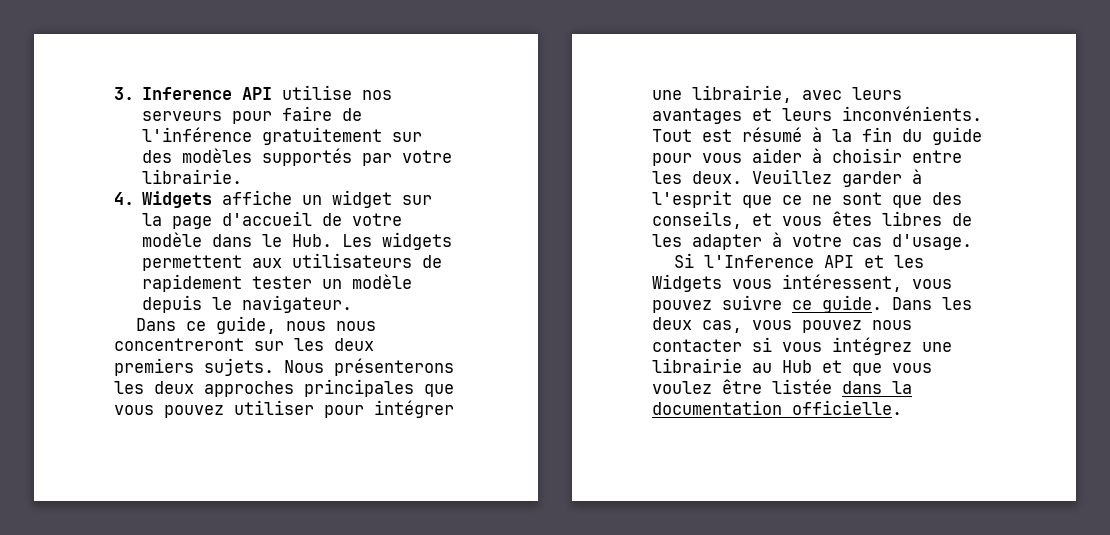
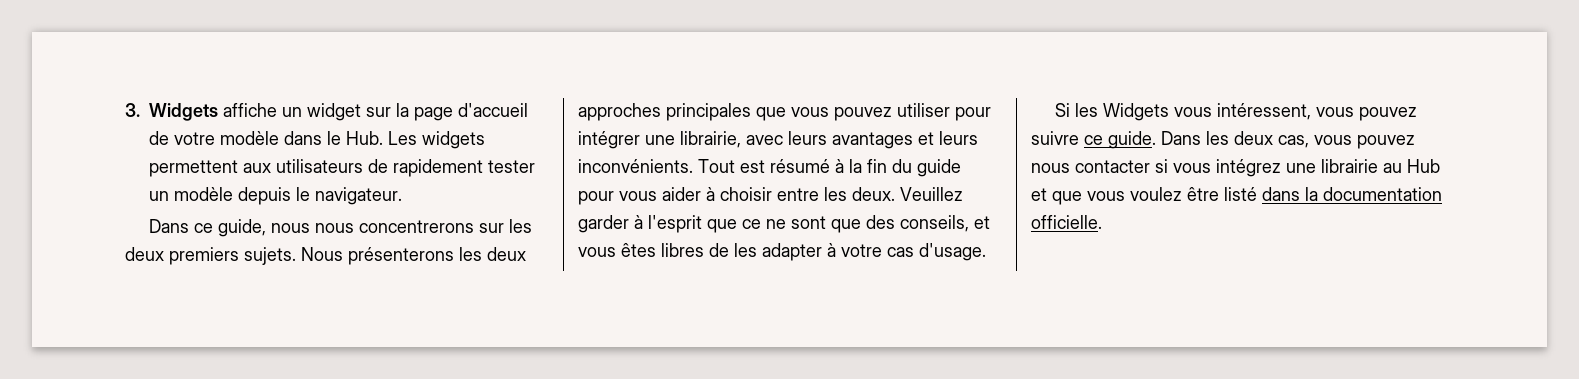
[142,85,393,100] [142,106,363,124] [142,127,423,145] [142,148,453,166] [142,169,243,184] [114,192,134,205] Inference API utilise nos serveurs pour faire de l'inférence gratuitement sur des modèles supportés par votre librairie. // 4. -> (140, 110) none
[114,338,244,351] concentreront -> [359,220,475,233] concentrerons
[704,255,885,268] l'Inference API et -> (1071, 110) none
[772,379,832,394] listée -> [1224,187,1257,201] listé

